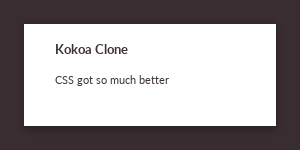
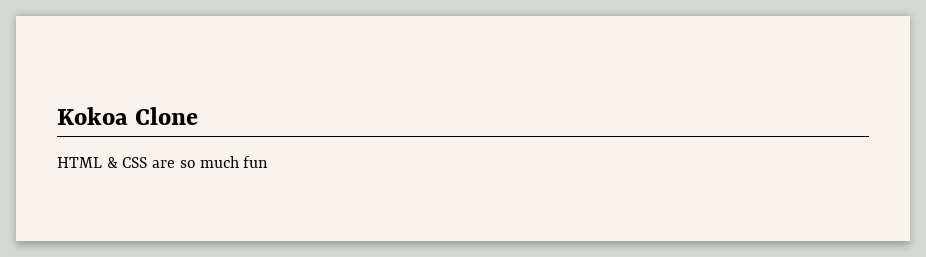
[55,76,93,86] CSS got -> [57,157,176,168] HTML & CSS are
[139,75,169,84] better -> [243,156,269,168] fun

